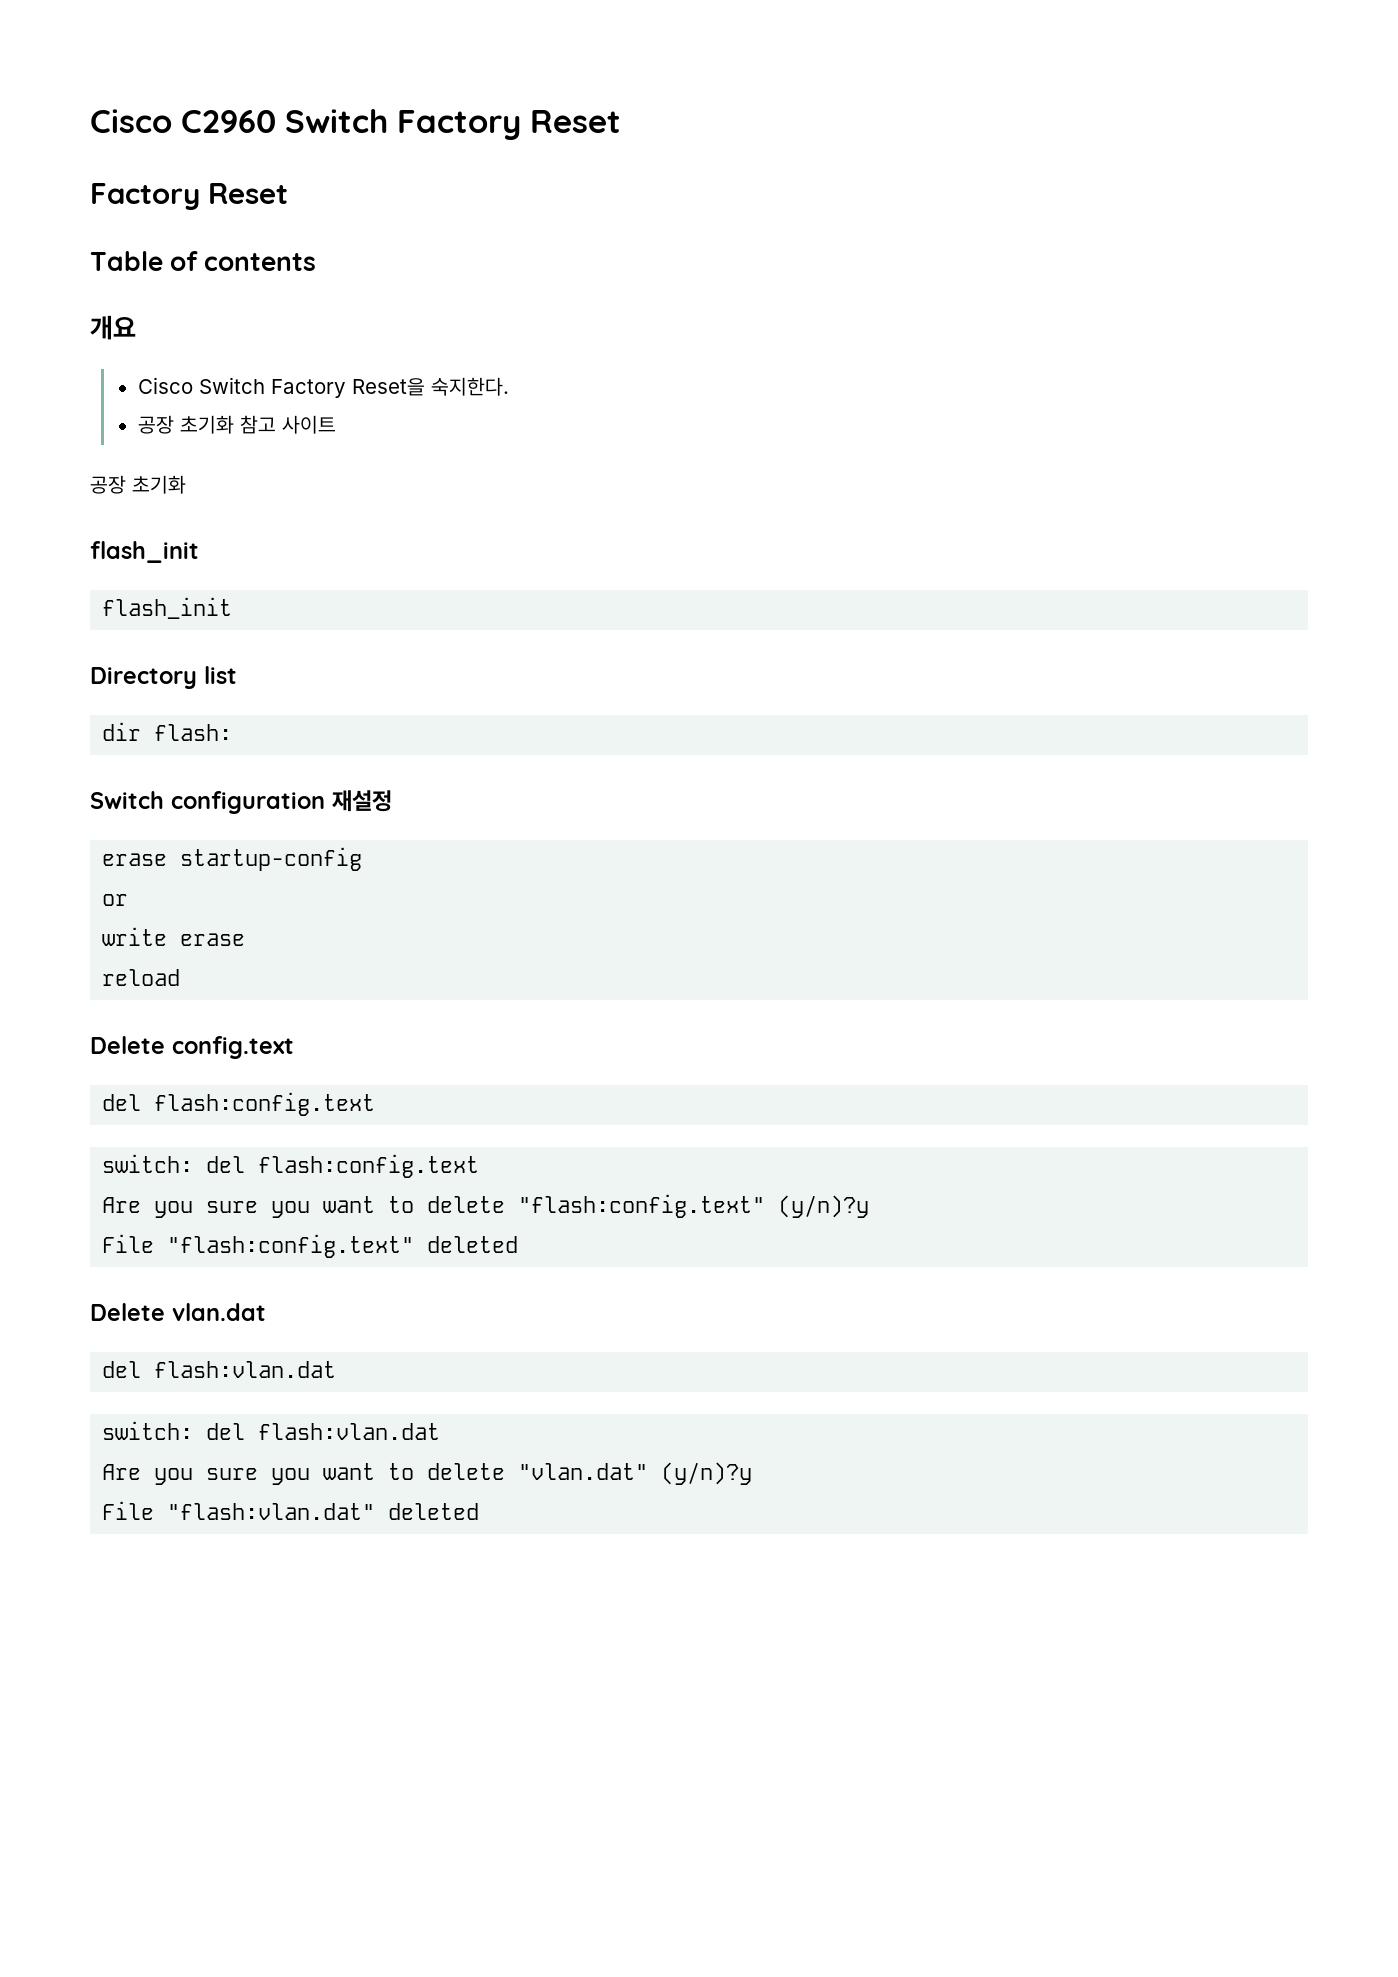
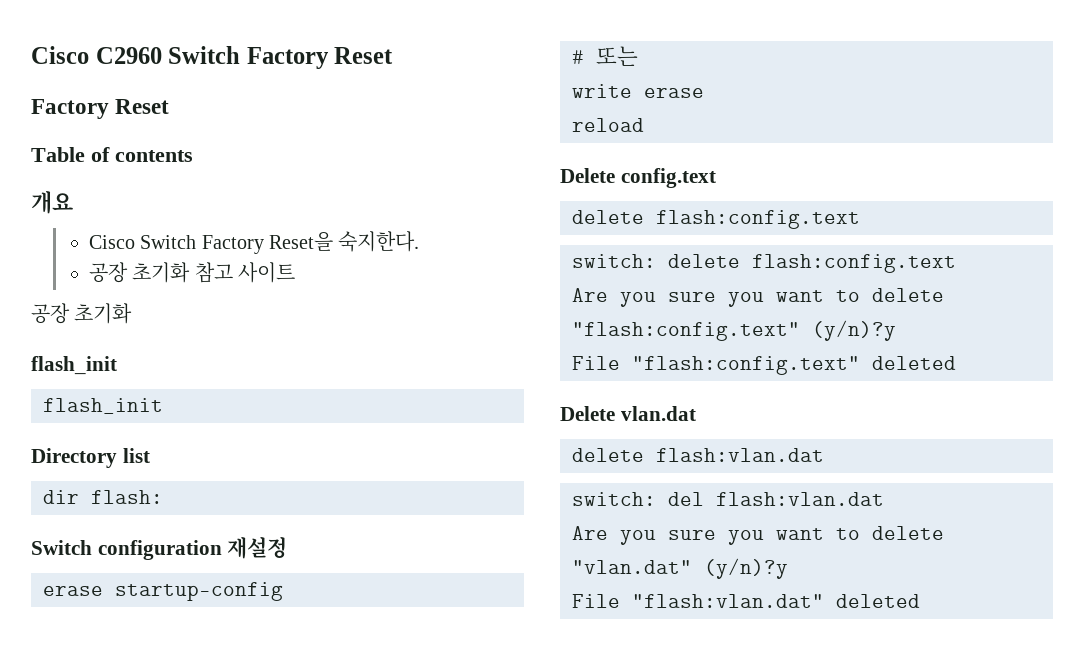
[102,894,129,906] or -> [572,46,638,66] # 또는
[102,1094,142,1111] del -> [572,210,644,224] delete
[206,1156,246,1173] del -> [668,254,740,268] delete
[102,1361,142,1378] del -> [572,448,644,462] delete

